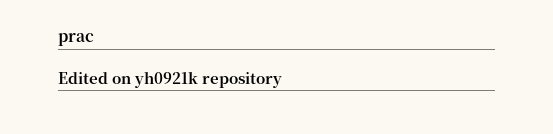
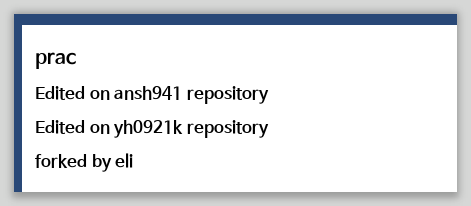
(94, 39) none -> [35,86,269,104] // Edited on ansh941 repository
(283, 80) none -> [35,153,134,172] // forked by eli

